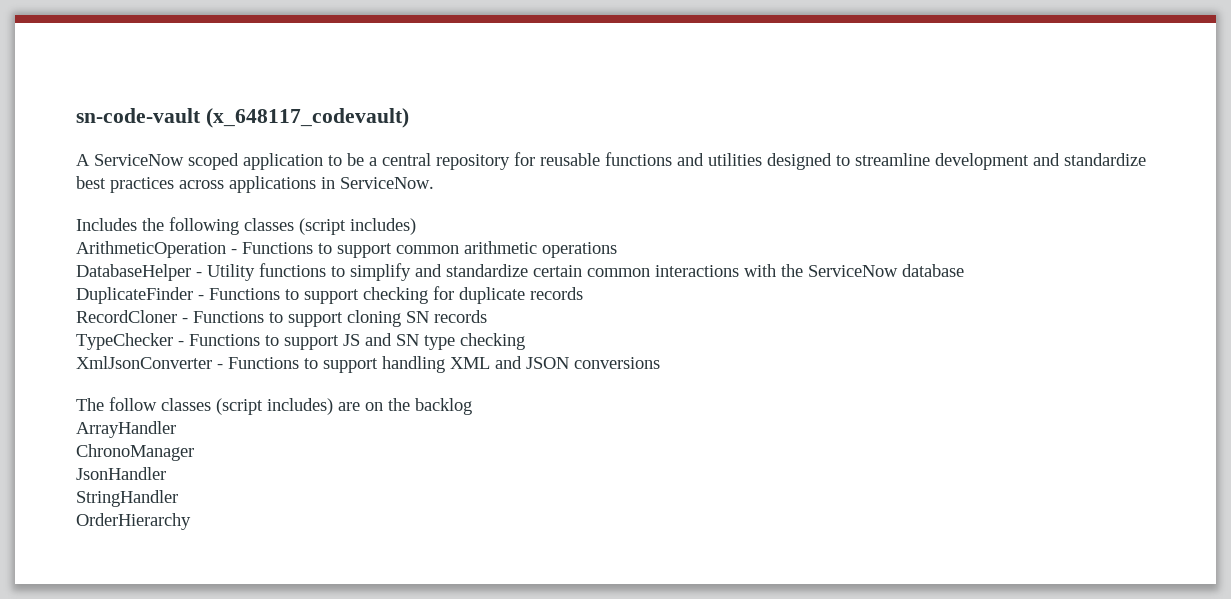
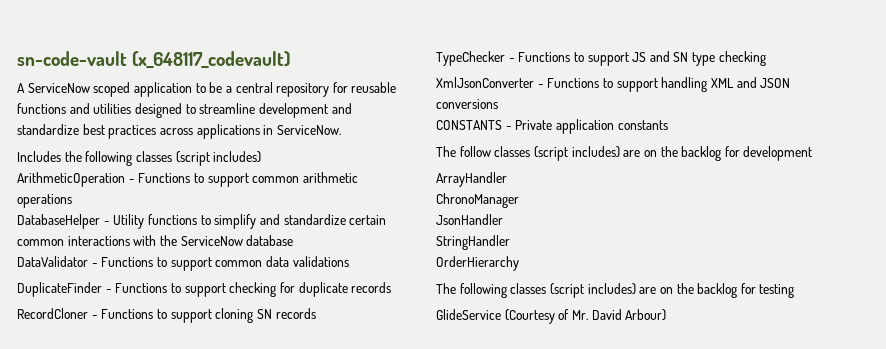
(964, 270) none -> [17,256,349,271] // DataValidator - Functions to support common data validations
(660, 363) none -> [436,119,668,134] // CONSTANTS - Private application constants
(472, 406) none -> [724,146,813,161] for development
(191, 521) none -> [436,283,795,298] [436,309,667,324] // The following classes (script includes) are on the backlog for testing // GlideService (Courtesy of Mr. David Arbour)

